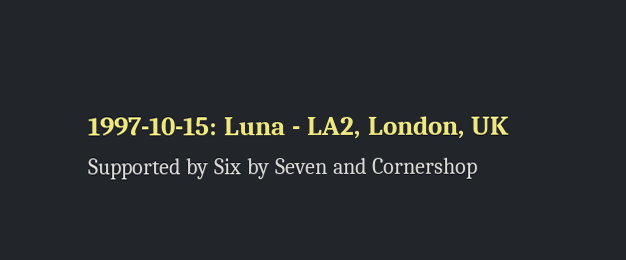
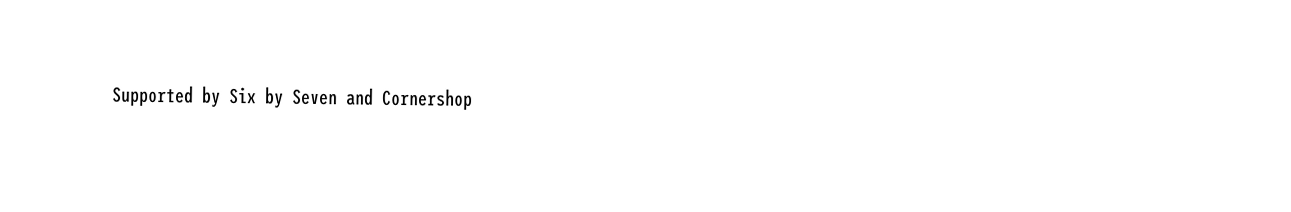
[87,115,510,140] 1997-10-15: Luna - LA2, London, UK // -> (111, 96) none

